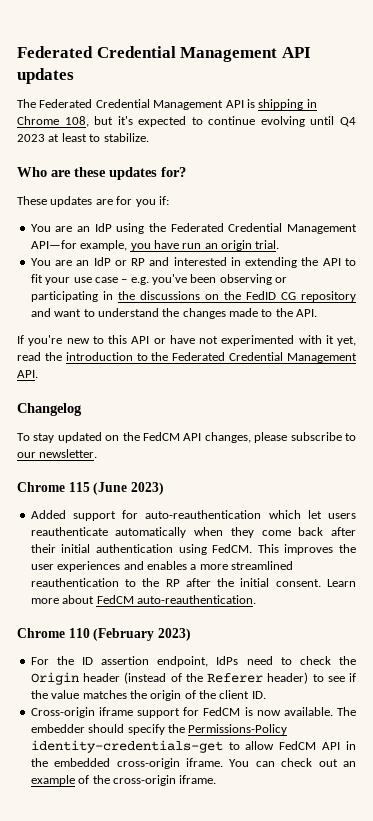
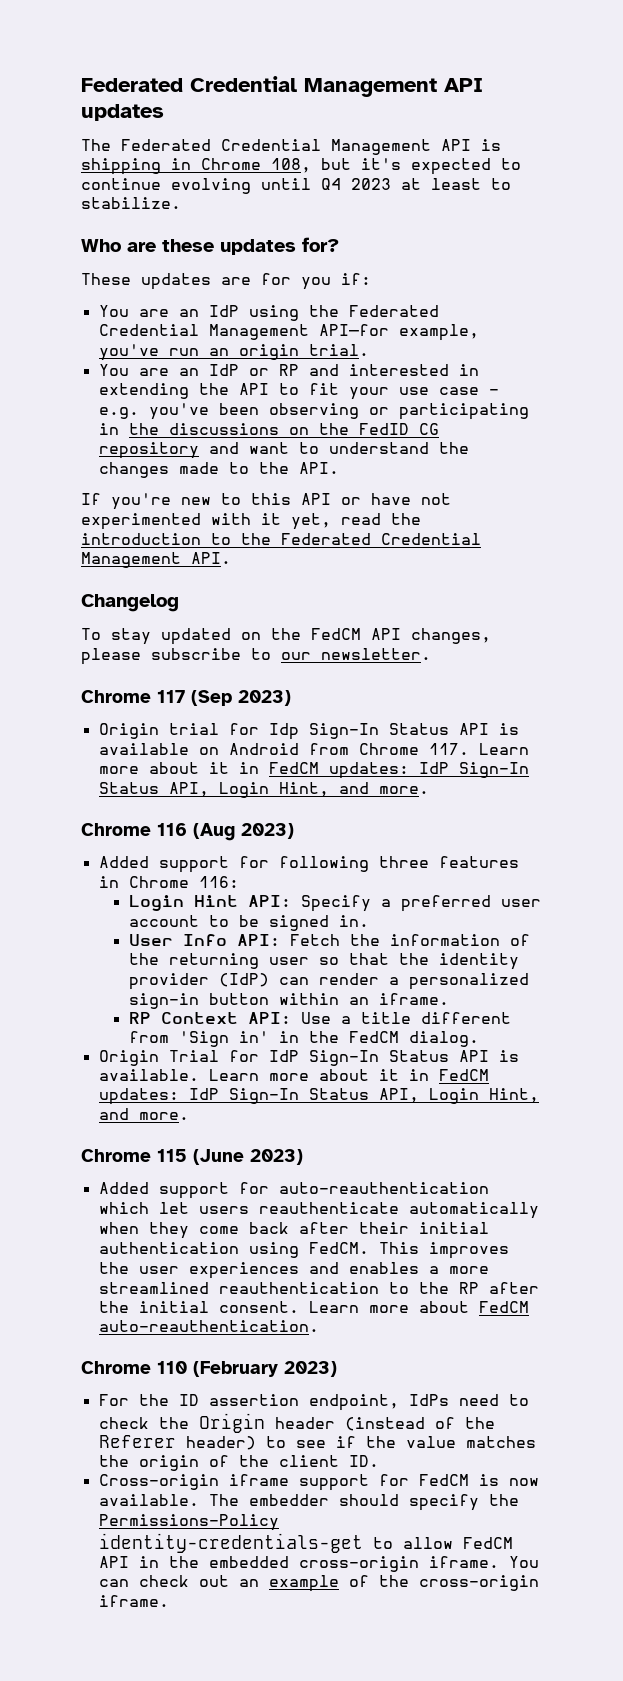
[130,240,179,251] you have -> [98,344,159,361] you've
(98, 453) none -> [81,690,291,706] [98,723,519,740] [98,743,529,755] [98,762,529,779] [98,782,429,798] [81,823,294,841] [98,856,519,873] [98,876,239,888] [128,895,541,912] [128,915,369,931] [128,934,530,946] [128,953,519,970] [128,973,529,990] [128,993,449,1009] [128,1012,511,1024] [128,1031,479,1047] [98,1050,519,1066] [98,1069,489,1081] [98,1088,539,1105] [98,1108,189,1120] // Chrome 117 (Sep 2023) // Origin trial for Idp Sign-In Status API is available on Android from Chrome 117. Learn more about it in FedCM updates: IdP Sign-In Status API, Login Hint, and more. // Chrome 116 (Aug 2023) // Added support for following three features in Chrome 116: // Login Hint API: Specify a preferred user account to be signed in. // User Info API: Fetch the information of the returning user so that the identity provider (IdP) can render a personalized sign-in button within an iframe. // RP Context API: Use a title different from 'Sign in' in the FedCM dialog. // Origin Trial for IdP Sign-In Status API is available. Learn more about it in FedCM updates: IdP Sign-In Status API, Login Hint, and more.

